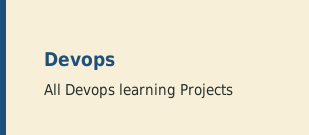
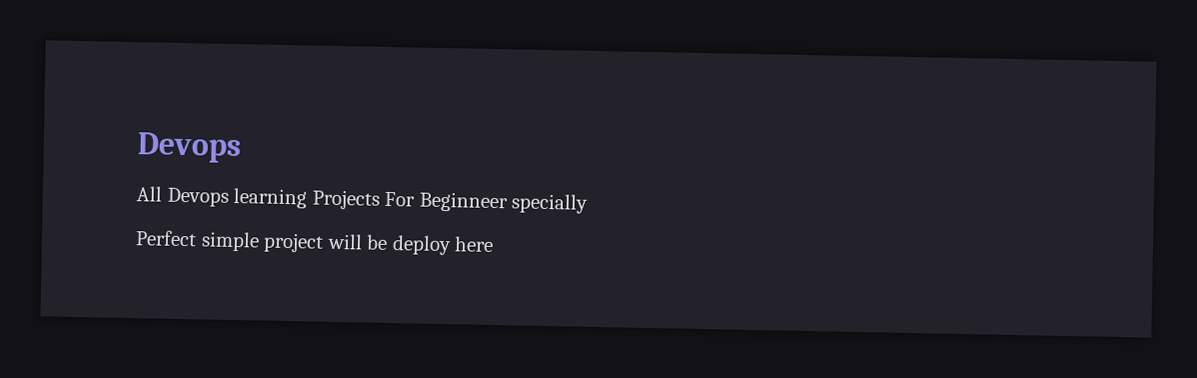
(233, 91) none -> [384,191,589,214] [135,230,495,256] For Beginneer specially // Perfect simple project will be deploy here

